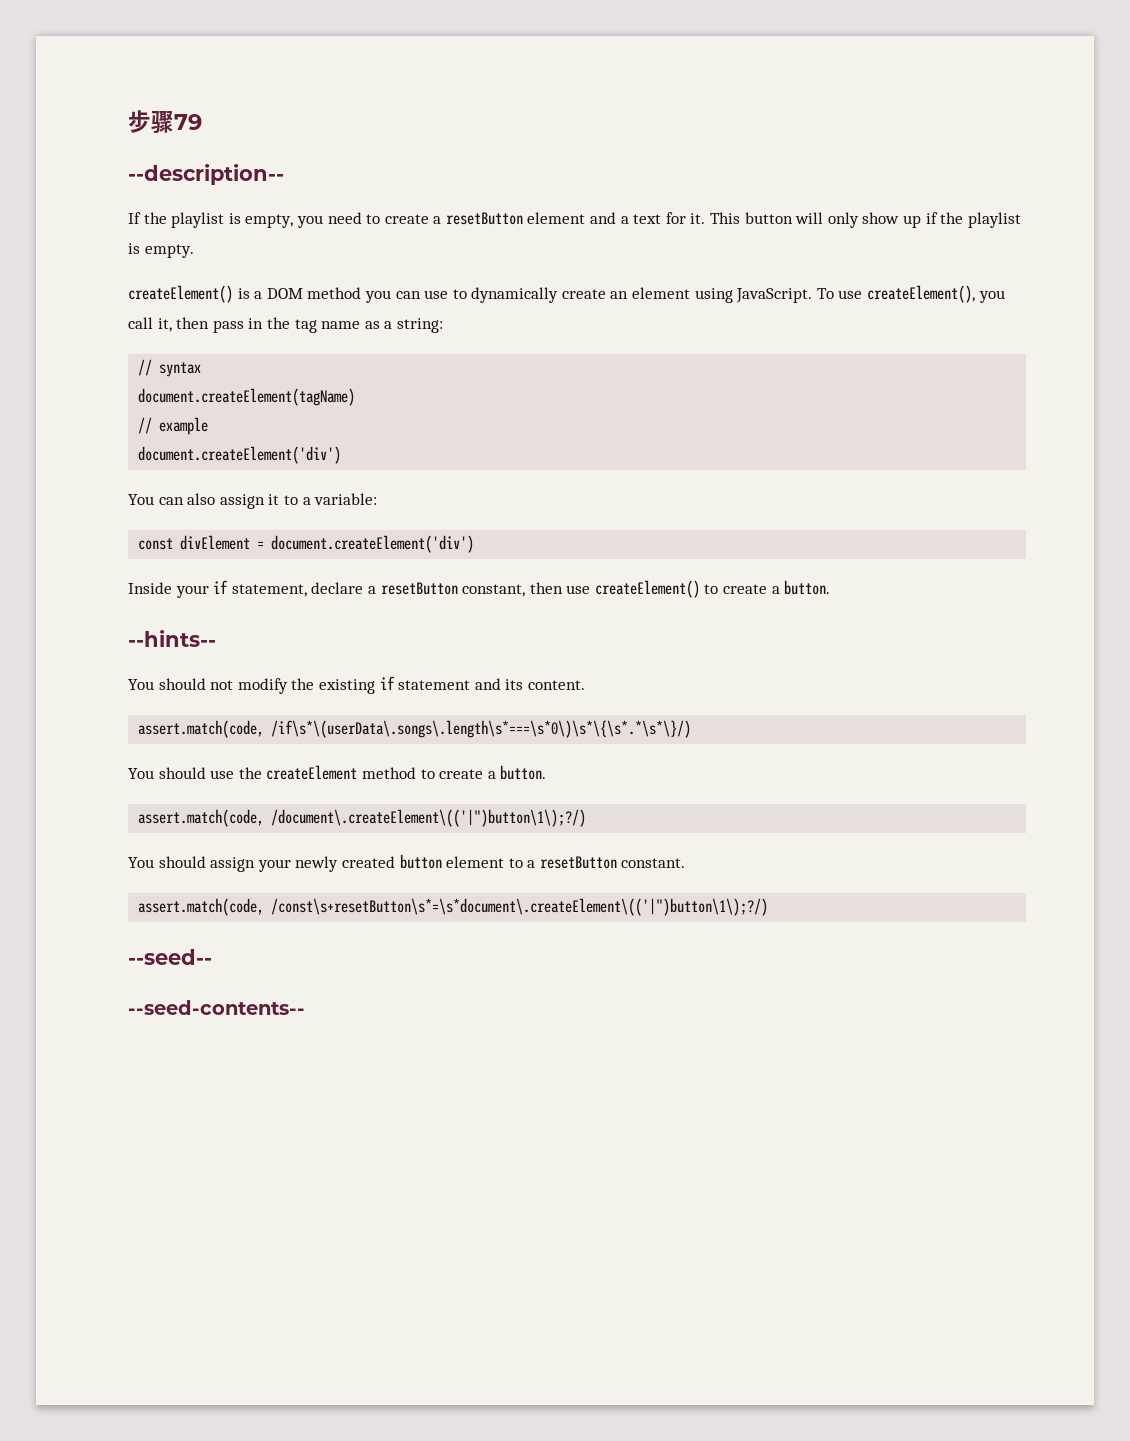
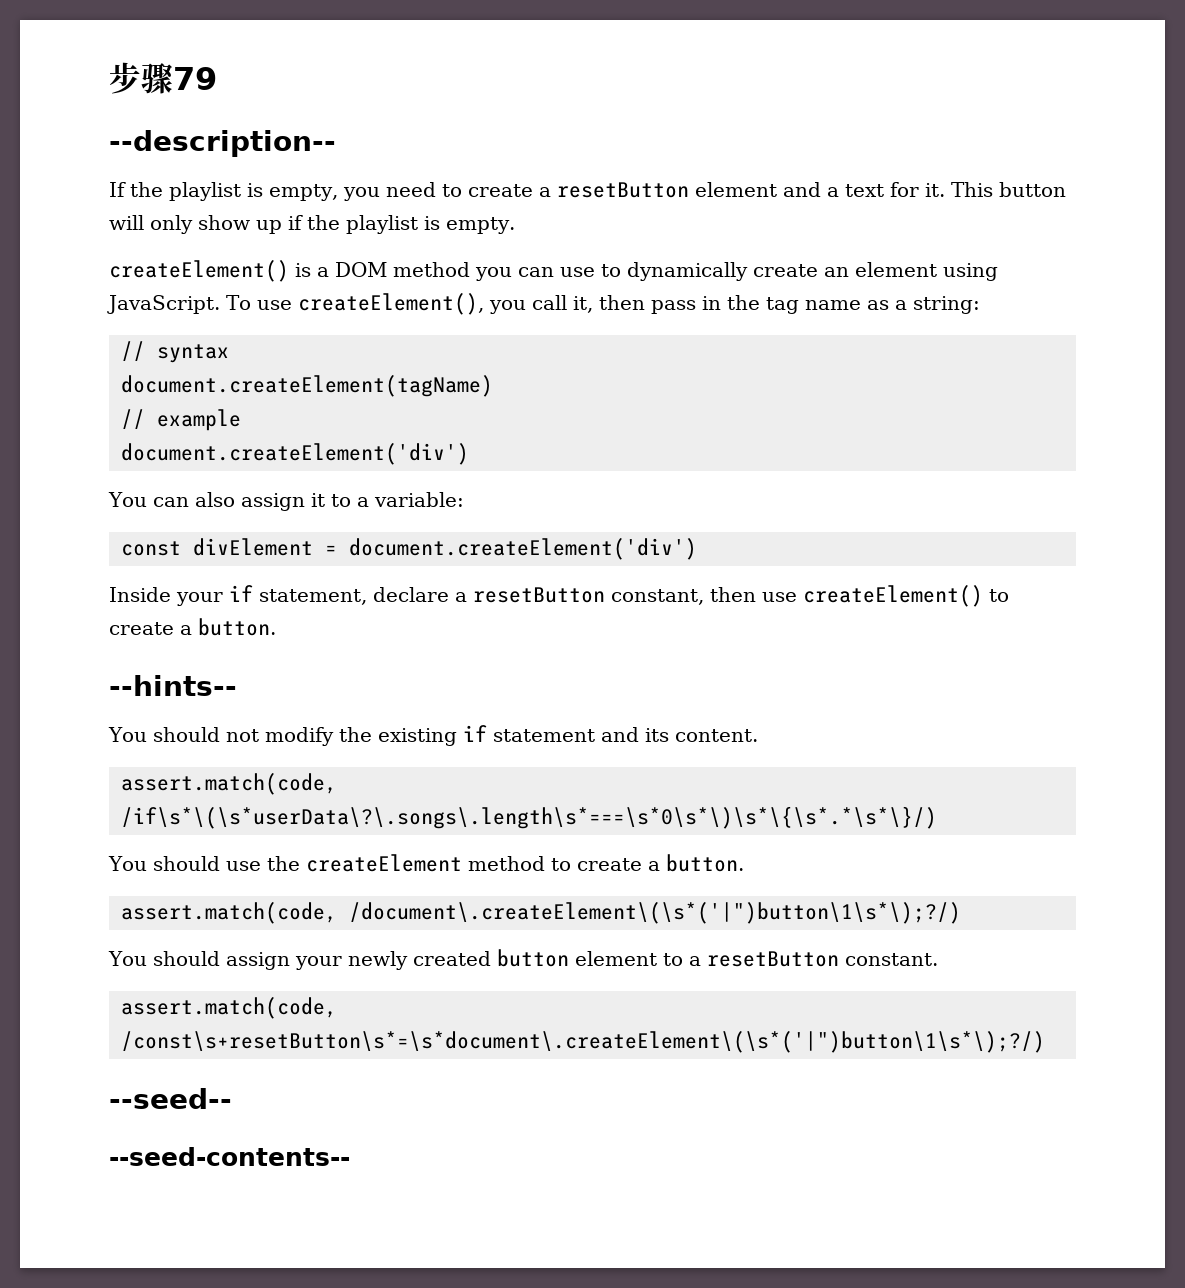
[271,720,692,738] /if\s*\(userData\.songs\.length\s*===\s*0\)\s*\{\s*.*\s*\}/) -> [121,806,937,829] /if\s*\(\s*userData\?\.songs\.length\s*===\s*0\s*\)\s*\{\s*.*\s*\}/)
[271,809,587,827] /document\.createElement\(('|")button\1\);?/) -> [349,902,961,924] /document\.createElement\(\s*('|")button\1\s*\);?/)
[271,898,769,916] /const\s+resetButton\s*=\s*document\.createElement\(('|")button\1\);?/) -> [121,1031,1045,1053] /const\s+resetButton\s*=\s*document\.createElement\(\s*('|")button\1\s*\);?/)

